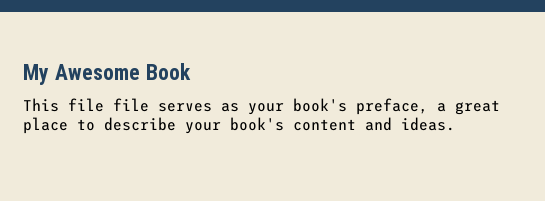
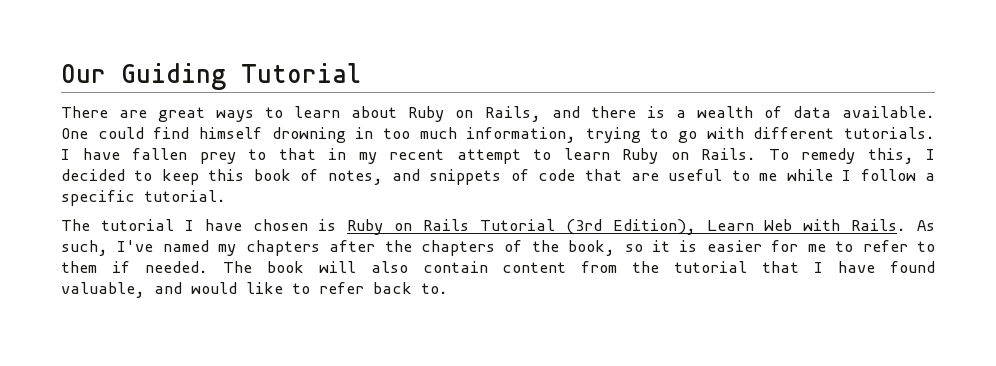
[23,63,191,85] [23,98,500,115] [23,117,455,134] My Awesome Book // This file file serves as your book's preface, a great place to describe your book's content and ideas. -> [61,63,361,90] [61,106,935,122] [61,127,935,143] [61,148,935,164] [61,169,936,185] [61,190,226,206] [61,219,935,235] [61,240,936,256] [61,261,935,273] [61,282,448,298] Our Guiding Tutorial // There are great ways to learn about Ruby on Rails, and there is a wealth of data available. One could find himself drowning in too much information, trying to go with different tutorials. I have fallen prey to that in my recent attempt to learn Ruby on Rails. To remedy this, I decided to keep this book of notes, and snippets of code that are useful to me while I follow a specific tutorial. // The tutorial I have chosen is Ruby on Rails Tutorial (3rd Edition), Learn Web with Rails. As such, I've named my chapters after the chapters of the book, so it is easier for me to refer to them if needed. The book will also contain content from the tutorial that I have found valuable, and would like to refer back to.

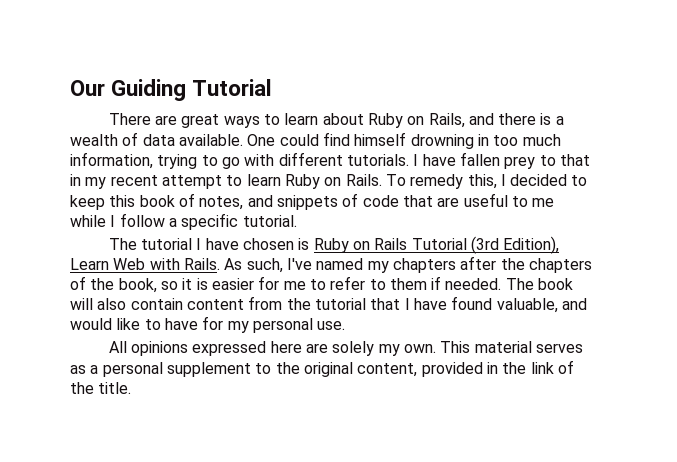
[319,282,448,294] refer back to. -> [164,316,346,333] [108,341,583,356] [70,360,574,377] [70,382,132,394] have for my personal use. // All opinions expressed here are solely my own. This material serves as a personal supplement to the original content, provided in the link of the title.

